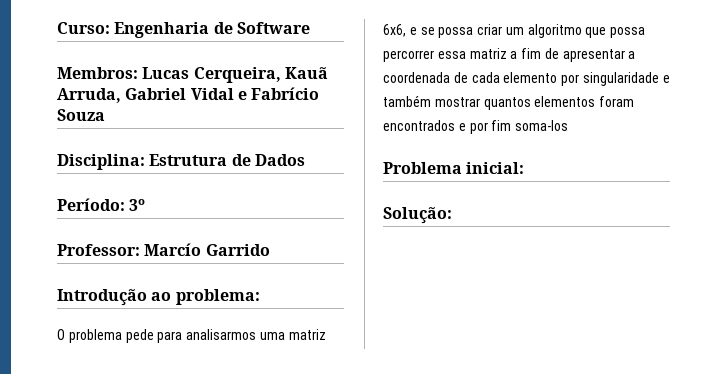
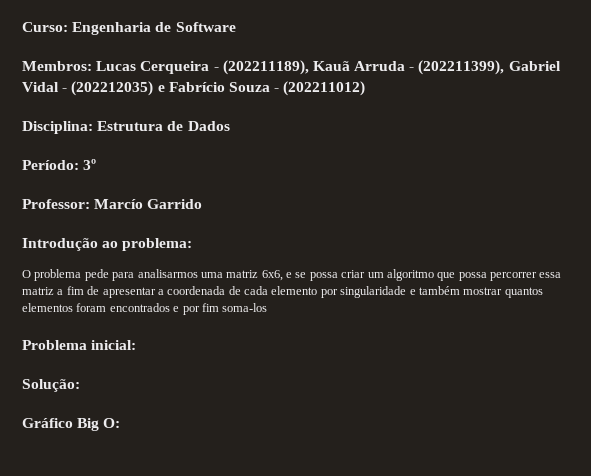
[193,67,328,83] [57,88,234,103] Cerqueira, Kauã Arruda, Gabriel Vidal -> [140,60,561,75] [22,81,154,96] Cerqueira - (202211189), Kauã Arruda - (202211399), Gabriel Vidal - (202212035)
(105, 115) none -> [274,81,366,96] - (202211012)
(452, 215) none -> [22,418,121,431] // Gráfico Big O:

